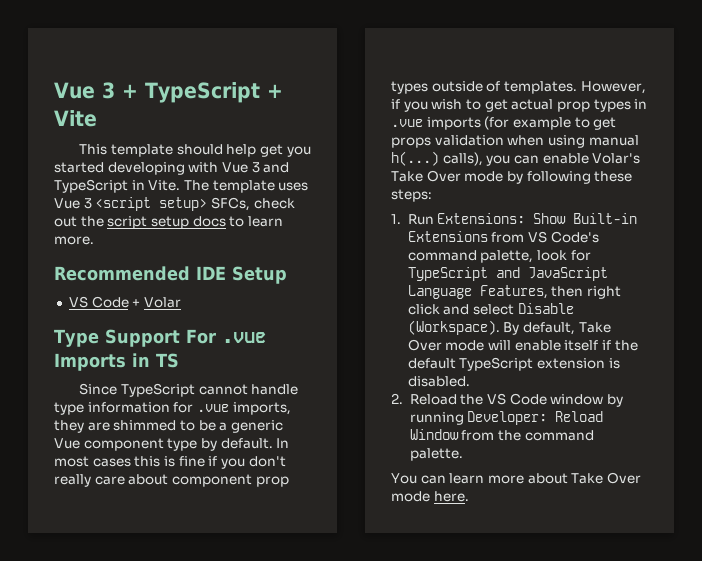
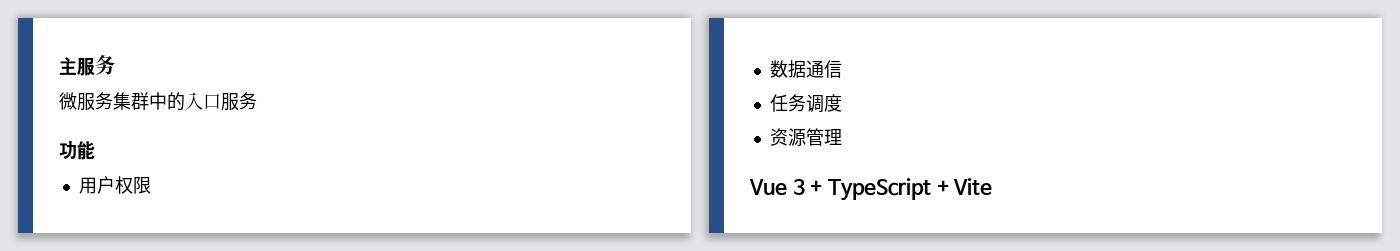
(54, 90) none -> [59,55,115,76] [59,92,257,111] [59,140,95,160] [78,176,151,194] [769,60,842,78] [769,94,842,113] [769,128,842,147] 主服务 // 微服务集群中的入口服务 // 功能 // 用户权限 // 数据通信 // 任务调度 // 资源管理 //
[79,144,311,157] [54,162,290,175] [54,179,309,193] [54,197,295,211] [54,216,283,229] [54,236,94,245] [54,266,287,284] [68,296,181,308] [54,329,266,347] [54,353,179,371] [79,383,299,397] [54,402,291,415] [54,420,283,433] [54,438,290,451] [54,456,286,469] [54,474,289,487] [391,81,646,94] [391,99,648,112] [391,116,617,130] [391,135,639,148] [391,151,641,166] [391,170,633,184] [391,189,432,202] [391,213,638,225] [407,231,599,243] [407,250,591,263] [407,267,608,281] [407,285,622,299] [407,303,574,315] [407,320,611,335] [407,339,638,351] [407,357,620,371] [407,376,470,387] [391,393,623,407] [409,411,604,425] [409,429,594,441] [409,448,463,461] [391,472,641,484] [391,491,469,502] // This template should help get you started developing with Vue 3 and TypeScript in Vite. The template uses Vue 3 <script setup> SFCs, check out the script setup docs to learn more. // Recommended IDE Setup // VS Code + Volar // Type Support For .vue Imports in TS // Since TypeScript cannot handle type information for .vue imports, they are shimmed to be a generic Vue component type by default. In most cases this is fine if you don't really care about component prop types outside of templates. However, if you wish to get actual prop types in .vue imports (for example to get props validation when using manual h(...) calls), you can enable Volar's Take Over mode by following these steps: // 1. Run Extensions: Show Built-in Extensions from VS Code's command palette, look for TypeScript and JavaScript Language Features, then right click and select Disable (Workspace). By default, Take Over mode will enable itself if the default TypeScript extension is disabled. // 2. Reload the VS Code window by running Developer: Reload Window from the command palette. // You can learn more about Take Over mode here. -> (993, 187) none

